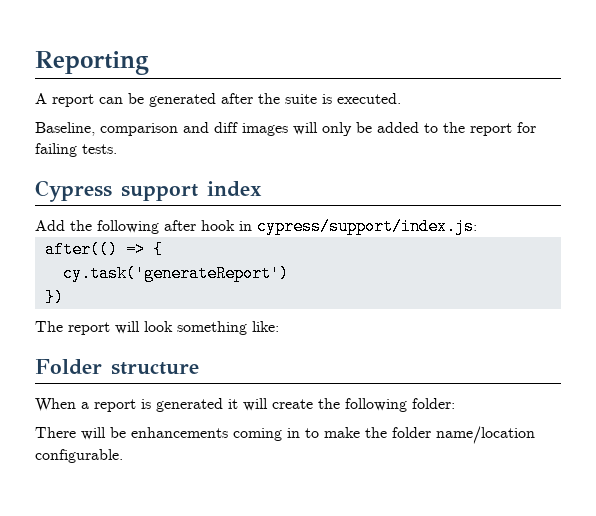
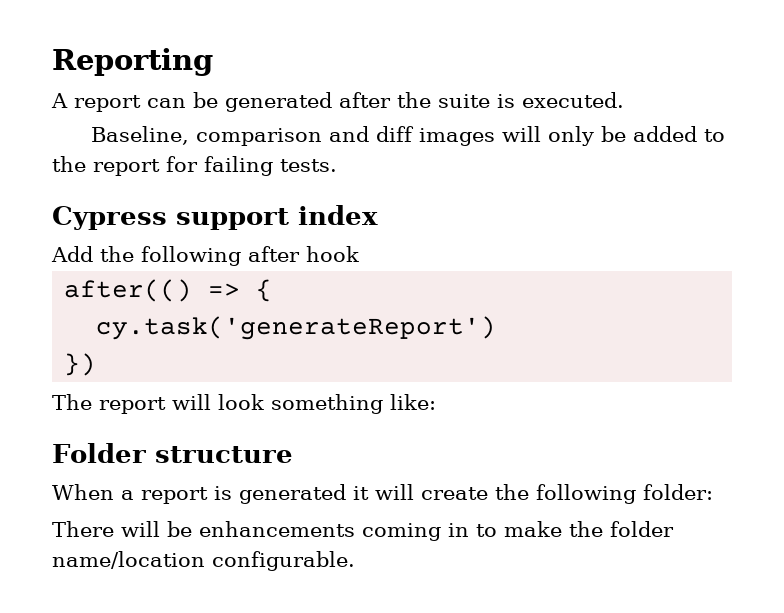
[239,218,477,235] in cypress/support/index.js: -> (359, 254) none

